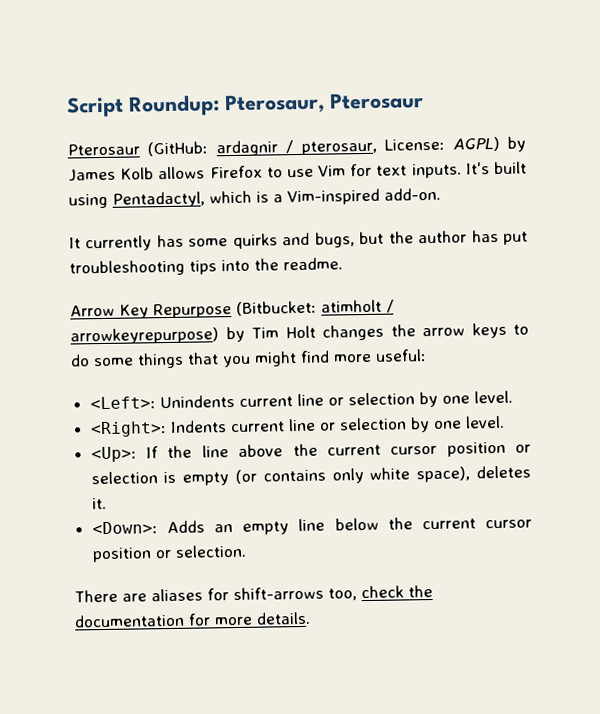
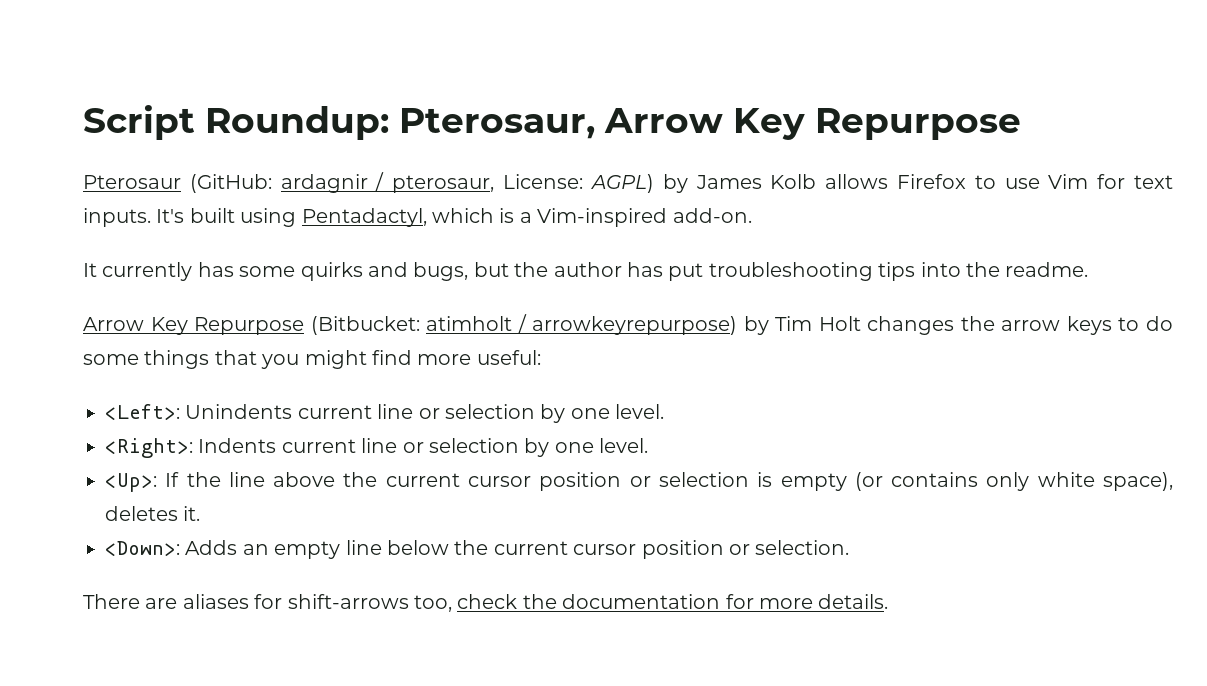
[330,92,424,110] Pterosaur -> [604,108,1021,140] Arrow Key Repurpose

